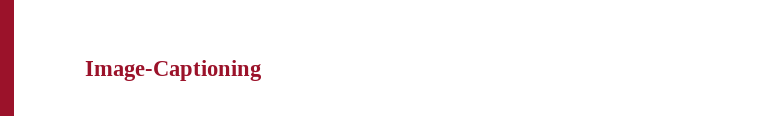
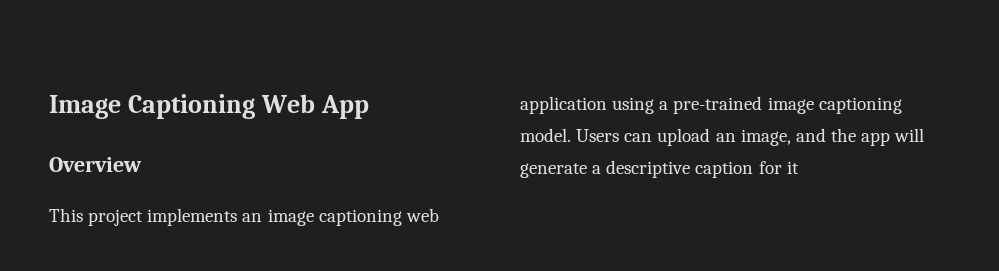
[85,60,262,81] Image-Captioning -> [49,94,369,119] [49,157,142,172] [49,208,439,226] [520,96,902,114] [520,128,925,146] [520,160,799,178] Image Captioning Web App // Overview // This project implements an image captioning web application using a pre-trained image captioning model. Users can upload an image, and the app will generate a descriptive caption for it

